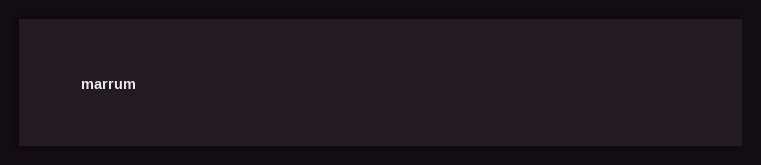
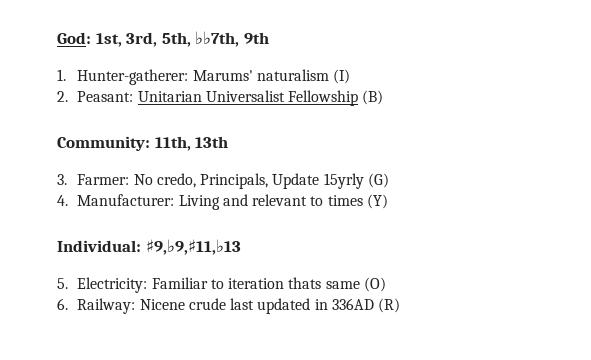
[81,80,136,89] marrum -> [57,31,269,47] [57,69,351,85] [57,90,384,106] [57,136,229,151] [57,173,390,189] [57,194,389,210] [57,239,241,255] [57,277,387,293] [57,298,401,314] God: 1st, 3rd, 5th, ♭♭7th, 9th // 1. Hunter-gatherer: Marums' naturalism (I) // 2. Peasant: Unitarian Universalist Fellowship (B) // Community: 11th, 13th // 3. Farmer: No credo, Principals, Update 15yrly (G) // 4. Manufacturer: Living and relevant to times (Y) // Individual: ♯9,♭9,♯11,♭13 // 5. Electricity: Familiar to iteration thats same (O) // 6. Railway: Nicene crude last updated in 336AD (R)

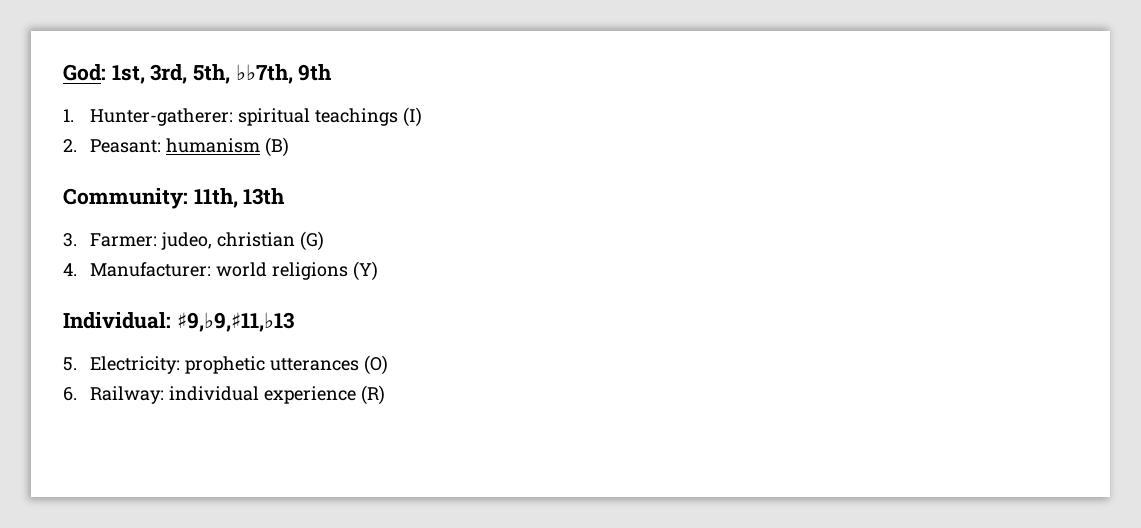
[192,69,329,81] Marums' naturalism -> [237,108,398,126] spiritual teachings
[137,90,359,106] Unitarian Universalist Fellowship -> [165,138,260,153] humanism
[133,173,390,189] [57,194,363,210] No credo, Principals, Update 15yrly (G) // 4. Manufacturer: Living and relevant to times -> [160,231,324,251] [63,262,348,280] judeo, christian (G) // 4. Manufacturer: world religions
[151,277,387,292] [57,298,375,314] Familiar to iteration thats same (O) // 6. Railway: Nicene crude last updated in 336AD -> [184,355,388,375] [63,386,356,404] prophetic utterances (O) // 6. Railway: individual experience

